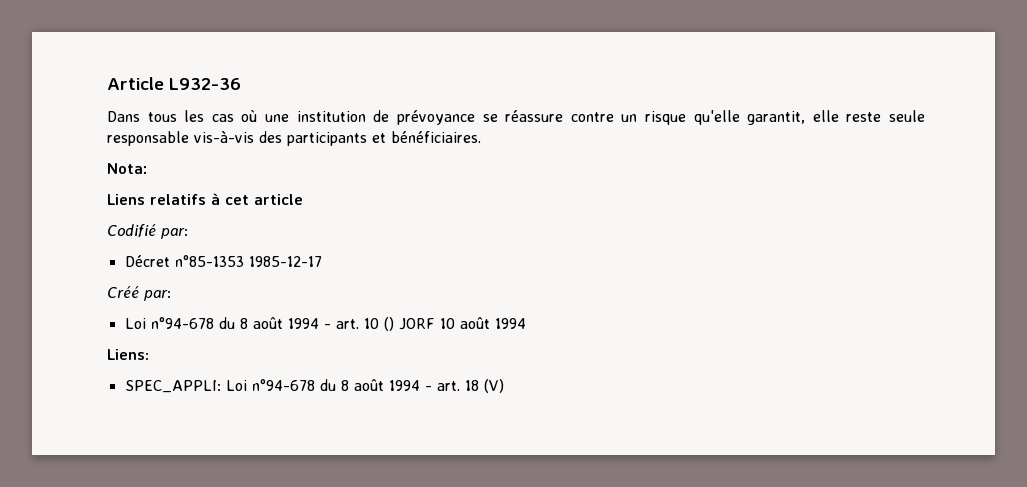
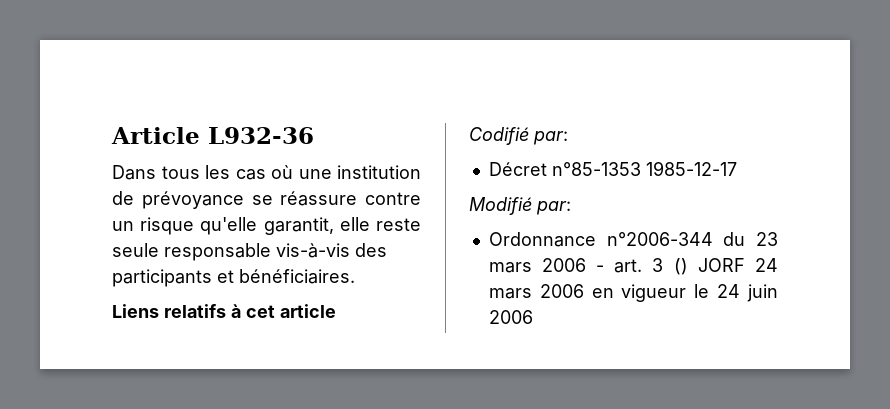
[107,163,147,174] // Nota: -> (355, 276) none
[107,286,171,301] [124,317,379,329] Créé par: // Loi n°94-678 du 8 août 1994 - art. 10 -> [469,197,571,215] [488,232,778,247] [488,258,664,273] Modifié par: // Ordonnance n°2006-344 du 23 mars 2006 - art. 3
[439,317,526,329] [107,349,149,360] [124,379,504,393] 10 août 1994 // Liens: // SPEC_APPLI: Loi n°94-678 du 8 août 1994 - art. 18 (V) -> [755,258,778,272] [488,284,778,302] [488,310,533,324] 24 mars 2006 en vigueur le 24 juin 2006

